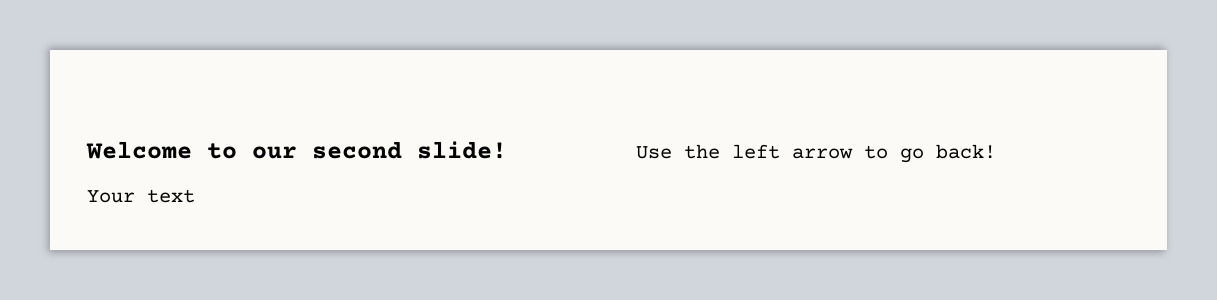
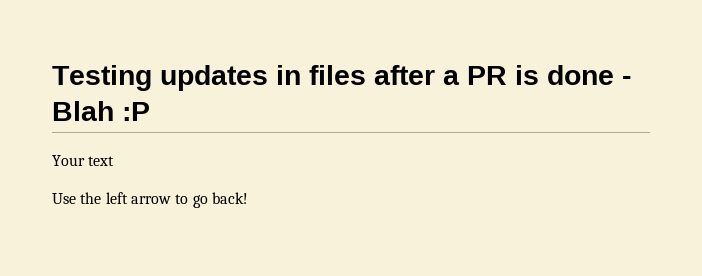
[86,141,507,159] Welcome to our second slide! -> [52,65,631,91] [52,101,150,121] Testing updates in files after a PR is done - Blah :P

